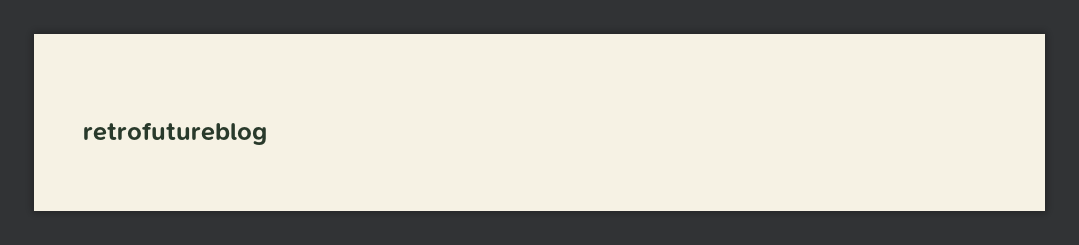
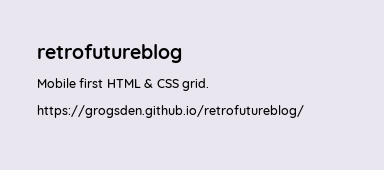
(267, 133) none -> [37,78,209,91] [37,105,304,118] // Mobile first HTML & CSS grid. // https://grogsden.github.io/retrofutureblog/

